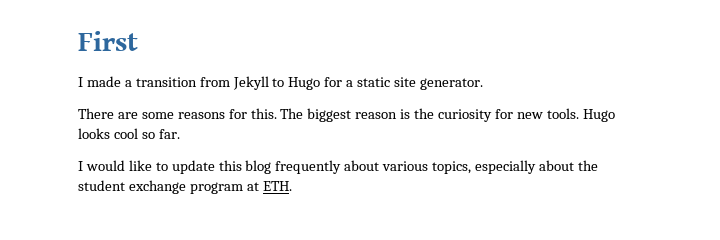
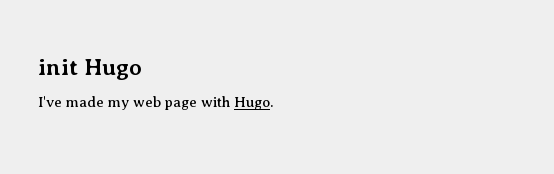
[78,31,138,51] [78,76,483,90] [78,108,615,122] [78,128,180,139] [78,160,598,174] [78,180,292,194] First // I made a transition from Jekyll to Hugo for a static site generator. // There are some reasons for this. The biggest reason is the curiosity for new tools. Hugo looks cool so far. // I would like to update this blog frequently about various topics, especially about the student exchange program at ETH. -> [38,59,143,80] [38,96,273,110] init Hugo // I've made my web page with Hugo.

